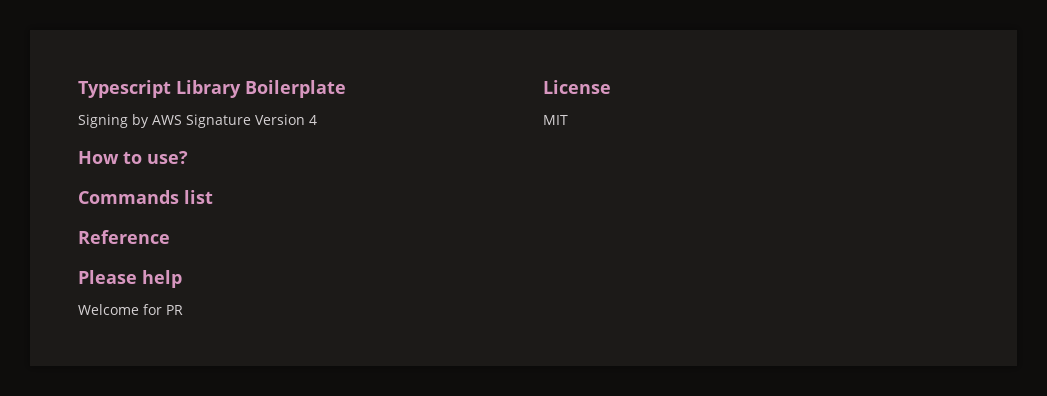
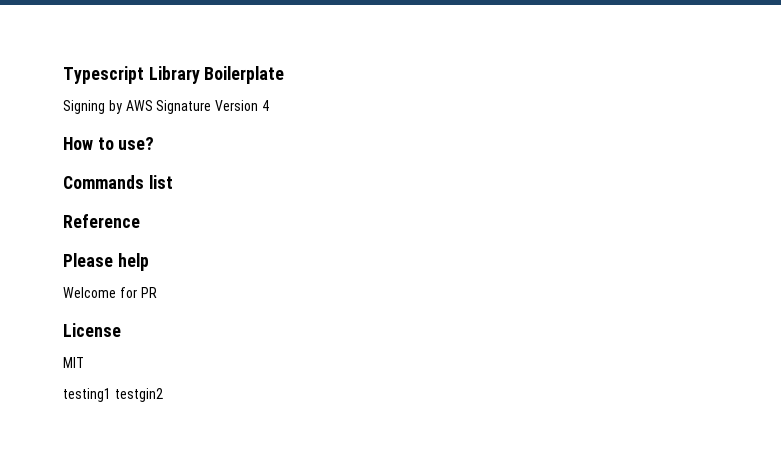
(568, 120) none -> [63,388,163,402] // testing1 testgin2

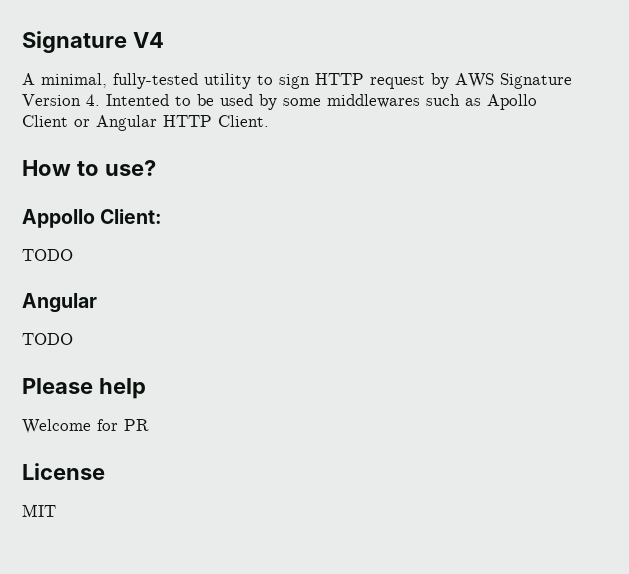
[63,66,285,84] [63,100,269,114] [63,137,155,150] [63,175,173,189] [63,214,140,228] Typescript Library Boilerplate // Signing by AWS Signature Version 4 // How to use? // Commands list // Reference -> [22,31,164,53] [22,73,572,89] [22,94,537,110] [22,115,269,131] [22,160,156,176] [22,209,163,228] [22,249,73,261] [22,293,97,313] [22,333,73,345] Signature V4 // A minimal, fully-tested utility to sign HTTP request by AWS Signature Version 4. Intented to be used by some middlewares such as Apollo Client or Angular HTTP Client. // How to use? // Appollo Client: // TODO // Angular // TODO
[63,388,163,402] // testing1 testgin2 -> (56, 510) none

